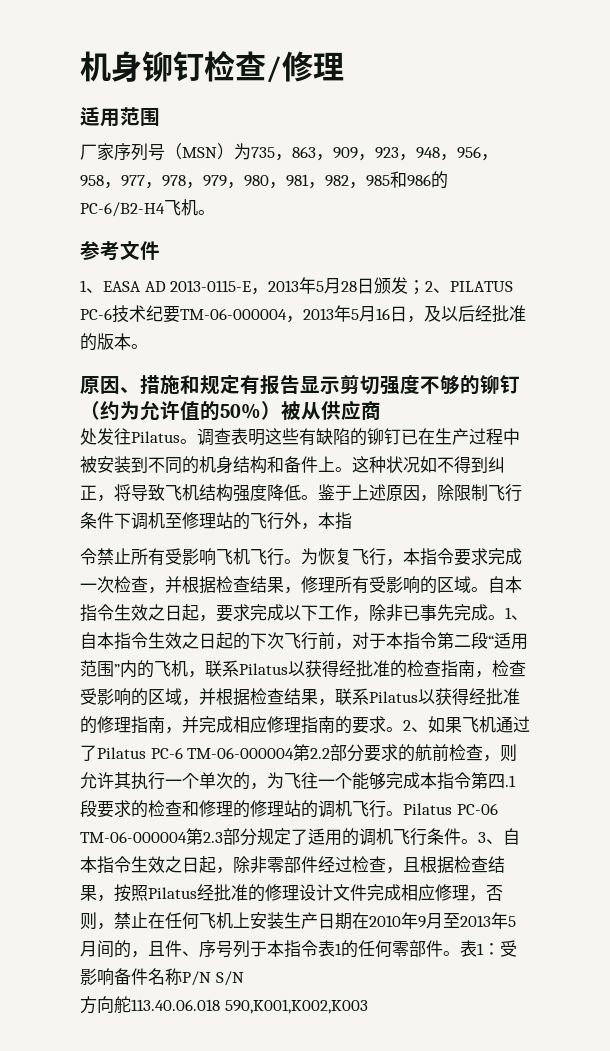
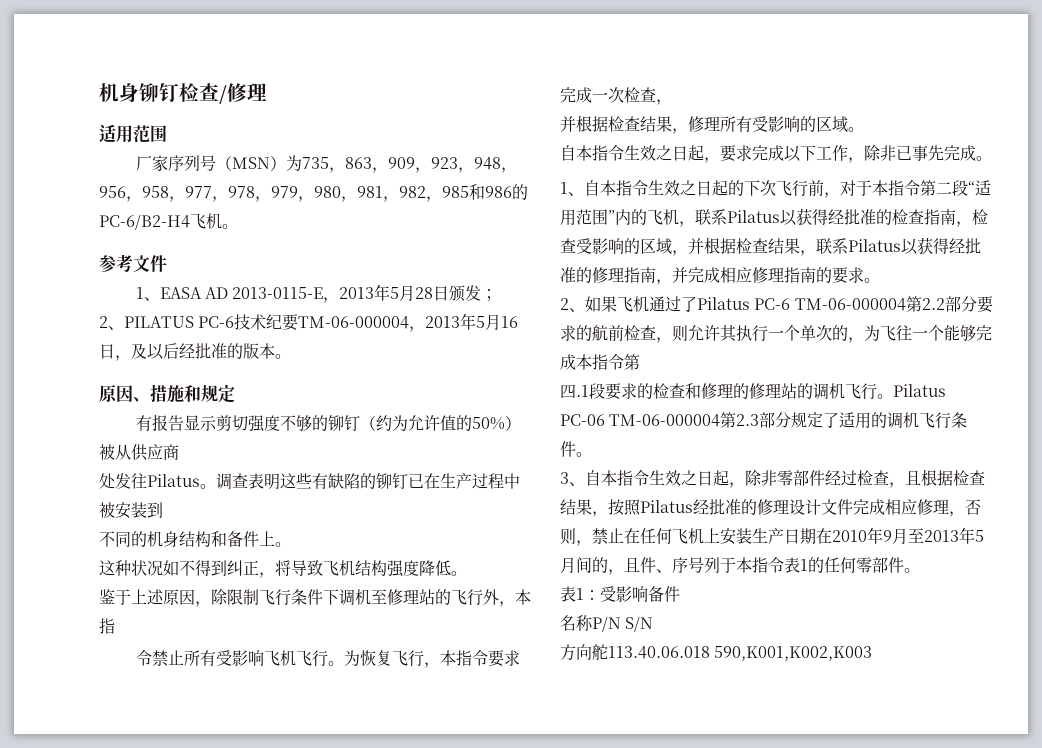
(426, 287) none -> (498, 295) //
(240, 384) none -> (235, 393) //
(148, 464) none -> (163, 510) //
(352, 469) none -> (291, 544) //
(318, 497) none -> (467, 573) //
(165, 590) none -> (672, 102) //
(488, 589) none -> (864, 129) //
(505, 617) none -> (992, 158) //
(403, 729) none -> (880, 280) //
(488, 780) none -> (640, 362) //
(478, 841) none -> (592, 454) //
(460, 953) none -> (920, 570) //
(148, 976) none -> (680, 594) //

